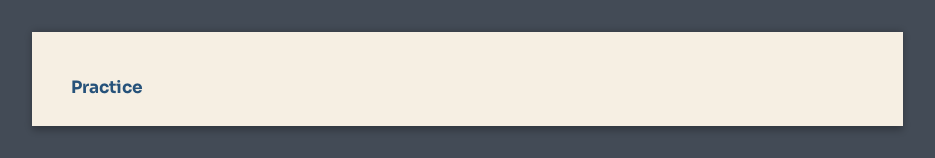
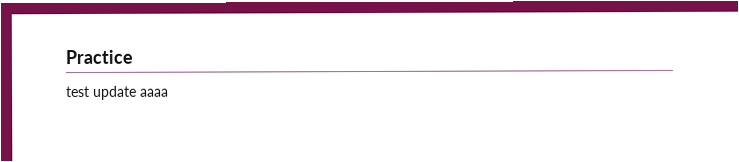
(143, 86) none -> [66,85,169,100] // test update aaaa

